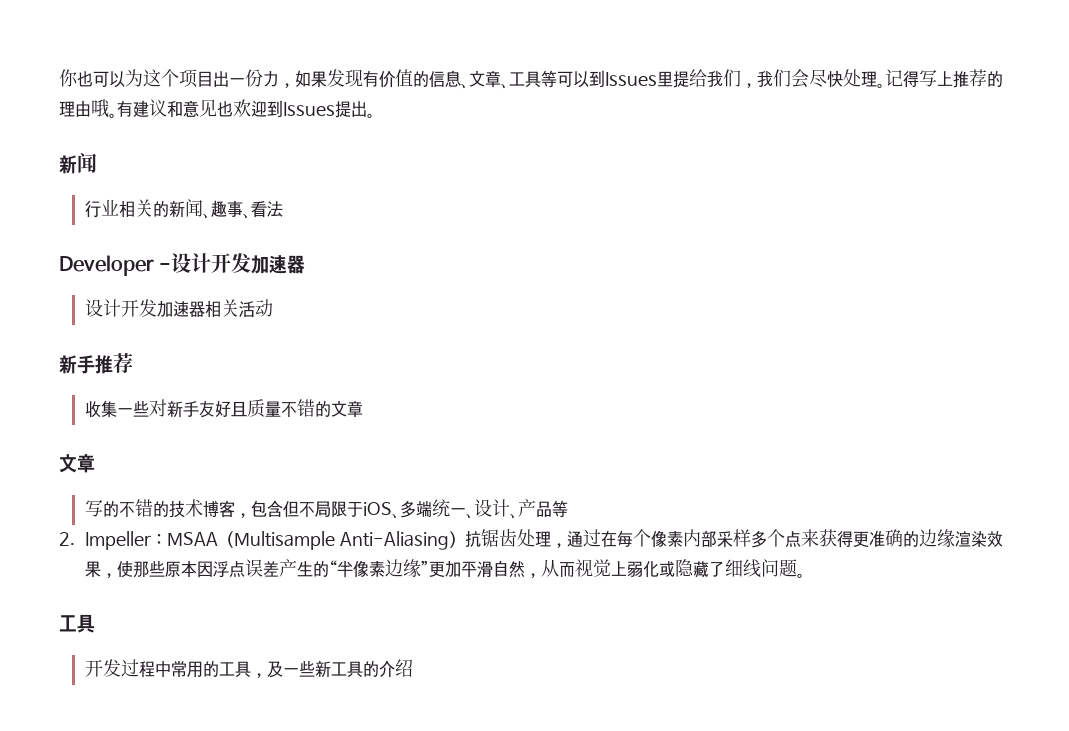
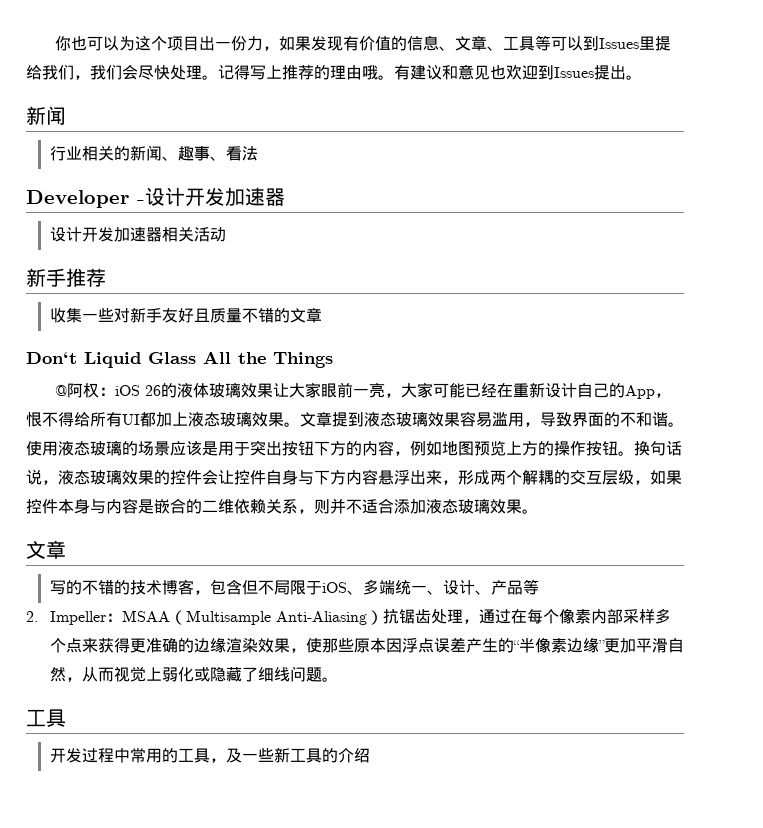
(363, 409) none -> [26,351,333,368] [54,382,671,399] [26,411,684,427] [26,440,682,456] [26,469,682,485] [26,498,538,514] // Don‘t Liquid Glass All the Things // @阿权：iOS 26的液体玻璃效果让大家眼前一亮，大家可能已经在重新设计自己的App，恨不得给所有UI都加上液态玻璃效果。文章提到液态玻璃效果容易滥用，导致界面的不和谐。使用液态玻璃的场景应该是用于突出按钮下方的内容，例如地图预览上方的操作按钮。换句话说，液态玻璃效果的控件会让控件自身与下方内容悬浮出来，形成两个解耦的交互层级，如果控件本身与内容是嵌合的二维依赖关系，则并不适合添加液态玻璃效果。

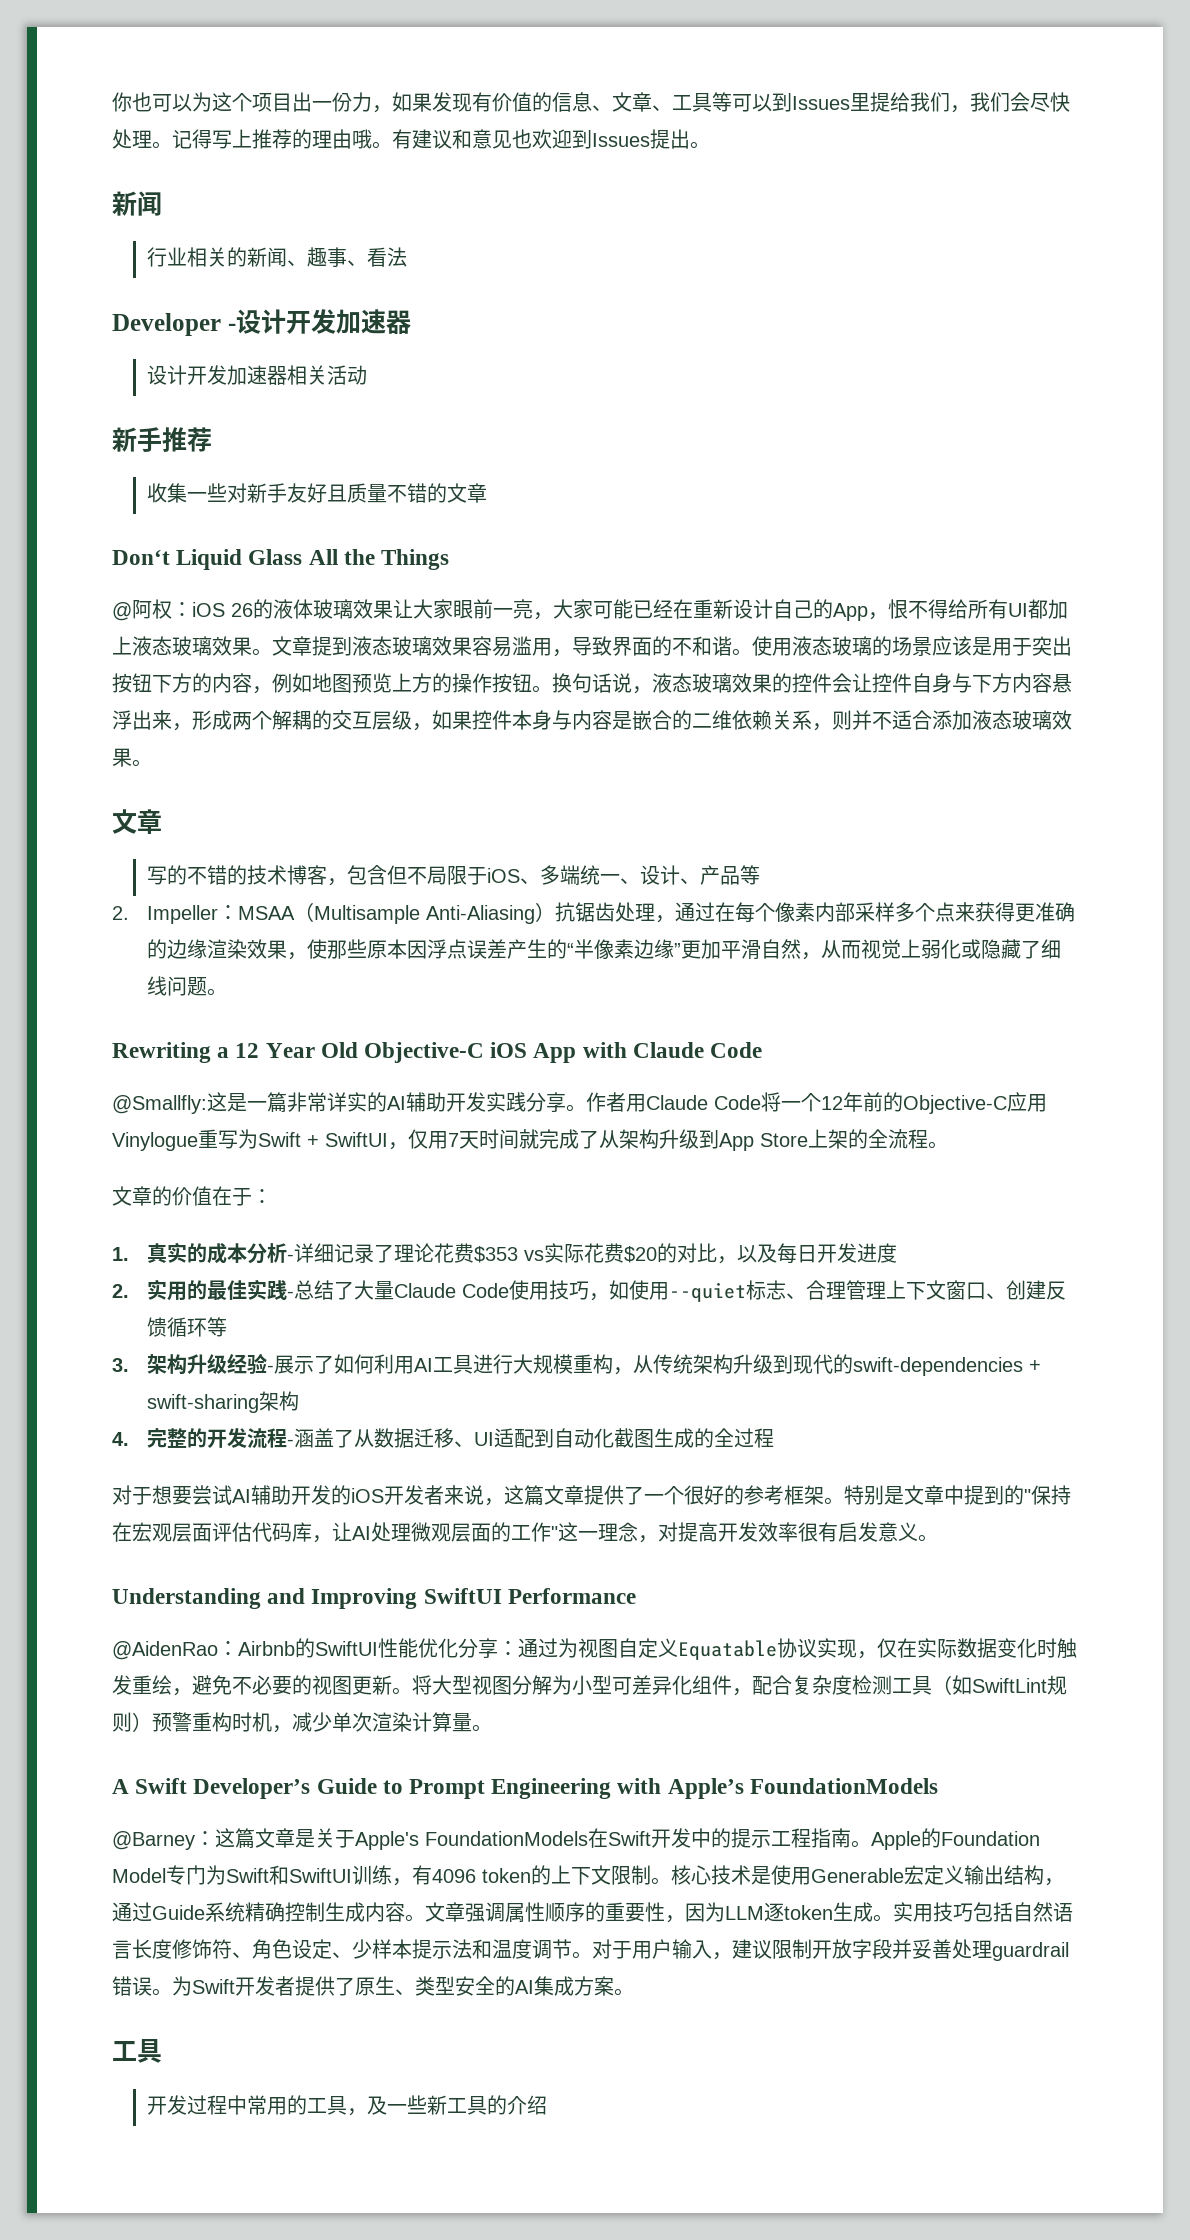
(338, 679) none -> [112,1042,763,1063] [112,1092,1047,1114] [112,1129,948,1151] [112,1186,272,1206] [112,1242,898,1264] [112,1279,1067,1302] [147,1317,228,1337] [112,1353,1042,1376] [147,1391,300,1413] [112,1428,775,1449] [112,1485,1071,1506] [112,1522,938,1543] [112,1588,636,1609] [112,1638,1077,1660] [112,1675,1067,1696] [112,1712,492,1733] [112,1778,938,1799] [112,1828,1040,1850] [112,1865,1064,1886] [112,1902,1073,1923] [112,1939,1069,1961] [112,1976,634,1996] // Rewriting a 12 Year Old Objective-C iOS App with Claude Code // @Smallfly:这是一篇非常详实的AI辅助开发实践分享。作者用Claude Code将一个12年前的Objective-C应用Vinylogue重写为Swift + SwiftUI，仅用7天时间就完成了从架构升级到App Store上架的全流程。 // 文章的价值在于： // 1.真实的成本分析-详细记录了理论花费$353 vs实际花费$20的对比，以及每日开发进度 // 2.实用的最佳实践-总结了大量Claude Code使用技巧，如使用--quiet标志、合理管理上下文窗口、创建反馈循环等 // 3.架构升级经验-展示了如何利用AI工具进行大规模重构，从传统架构升级到现代的swift-dependencies + swift-sharing架构 // 4.完整的开发流程-涵盖了从数据迁移、UI适配到自动化截图生成的全过程 // 对于想要尝试AI辅助开发的iOS开发者来说，这篇文章提供了一个很好的参考框架。特别是文章中提到的"保持在宏观层面评估代码库，让AI处理微观层面的工作"这一理念，对提高开发效率很有启发意义。 // Understanding and Improving SwiftUI Performance // @AidenRao：Airbnb的SwiftUI性能优化分享：通过为视图自定义Equatable协议实现，仅在实际数据变化时触发重绘，避免不必要的视图更新。将大型视图分解为小型可差异化组件，配合复杂度检测工具（如SwiftLint规则）预警重构时机，减少单次渲染计算量。 // A Swift Developer’s Guide to Prompt Engineering with Apple’s FoundationModels // @Barney：这篇文章是关于Apple's FoundationModels在Swift开发中的提示工程指南。Apple的Foundation Model专门为Swift和SwiftUI训练，有4096 token的上下文限制。核心技术是使用Generable宏定义输出结构，通过Guide系统精确控制生成内容。文章强调属性顺序的重要性，因为LLM逐token生成。实用技巧包括自然语言长度修饰符、角色设定、少样本提示法和温度调节。对于用户输入，建议限制开放字段并妥善处理guardrail错误。为Swift开发者提供了原生、类型安全的AI集成方案。

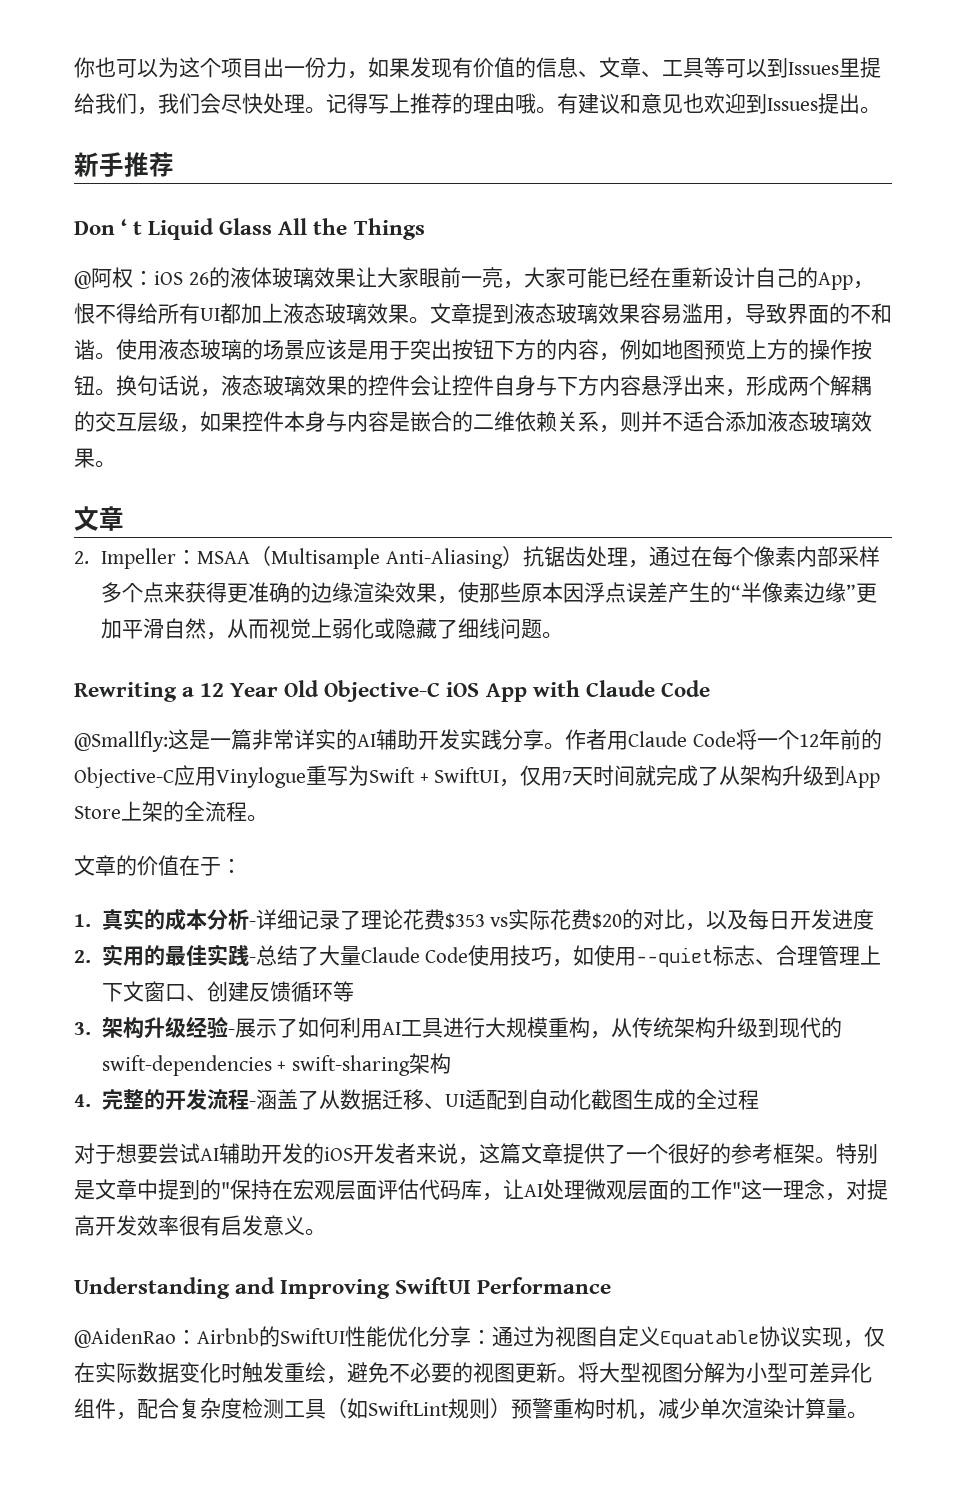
[137,191,162,216] [147,247,408,267] [112,309,411,336] [147,365,368,385] [112,427,212,452] [147,483,488,503] [112,549,170,565] 闻 // 行业相关的新闻、趣事、看法 // Developer -设计开发加速器 // 设计开发加速器相关活动 // 新手推荐 // 收集一些对新手友好且质量不错的文章 // Don‘t -> [99,152,174,177] [74,219,143,235] 手推荐 // Don ‘ t
[147,865,761,886] // 写的不错的技术博客，包含但不局限于iOS、多端统一、设计、产品等 -> (124, 518) none
[112,1778,938,1799] [112,1828,1040,1850] [112,1865,1064,1886] [112,1902,1073,1923] [112,1939,1069,1961] [112,1976,634,1996] [112,2039,162,2063] [147,2095,548,2116] // A Swift Developer’s Guide to Prompt Engineering with Apple’s FoundationModels // @Barney：这篇文章是关于Apple's FoundationModels在Swift开发中的提示工程指南。Apple的Foundation Model专门为Swift和SwiftUI训练，有4096 token的上下文限制。核心技术是使用Generable宏定义输出结构，通过Guide系统精确控制生成内容。文章强调属性顺序的重要性，因为LLM逐token生成。实用技巧包括自然语言长度修饰符、角色设定、少样本提示法和温度调节。对于用户输入，建议限制开放字段并妥善处理guardrail错误。为Swift开发者提供了原生、类型安全的AI集成方案。 // 工具 // 开发过程中常用的工具，及一些新工具的介绍 -> (868, 1415) none

